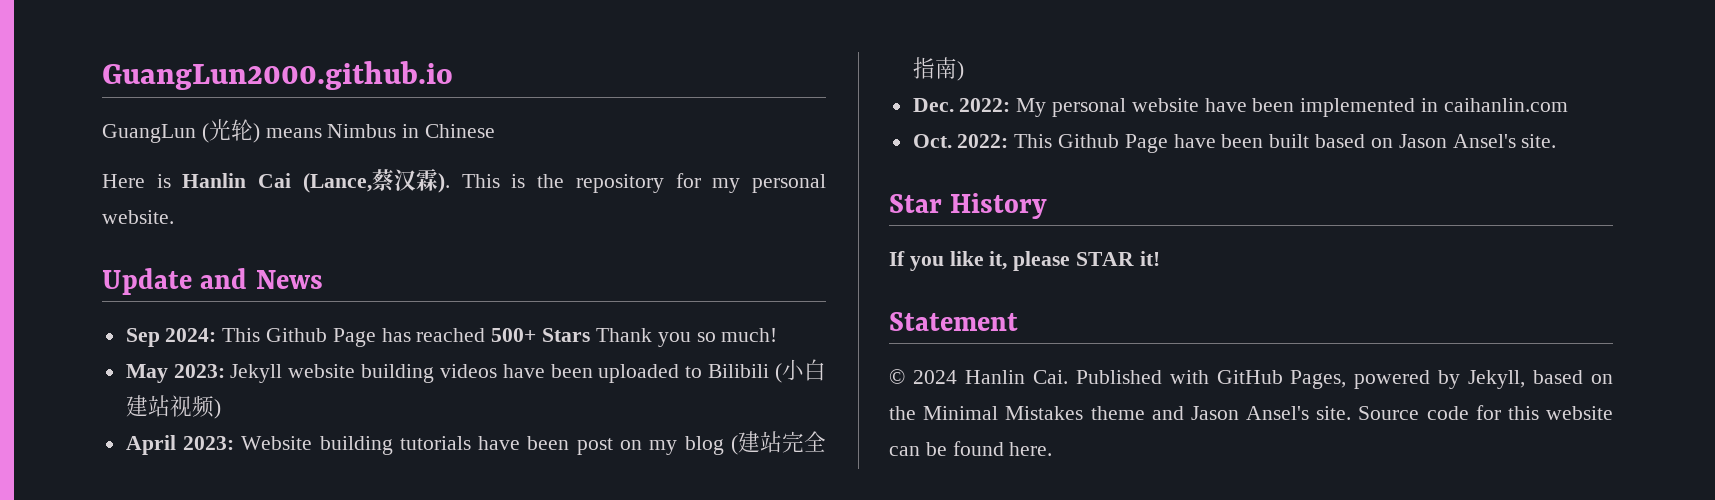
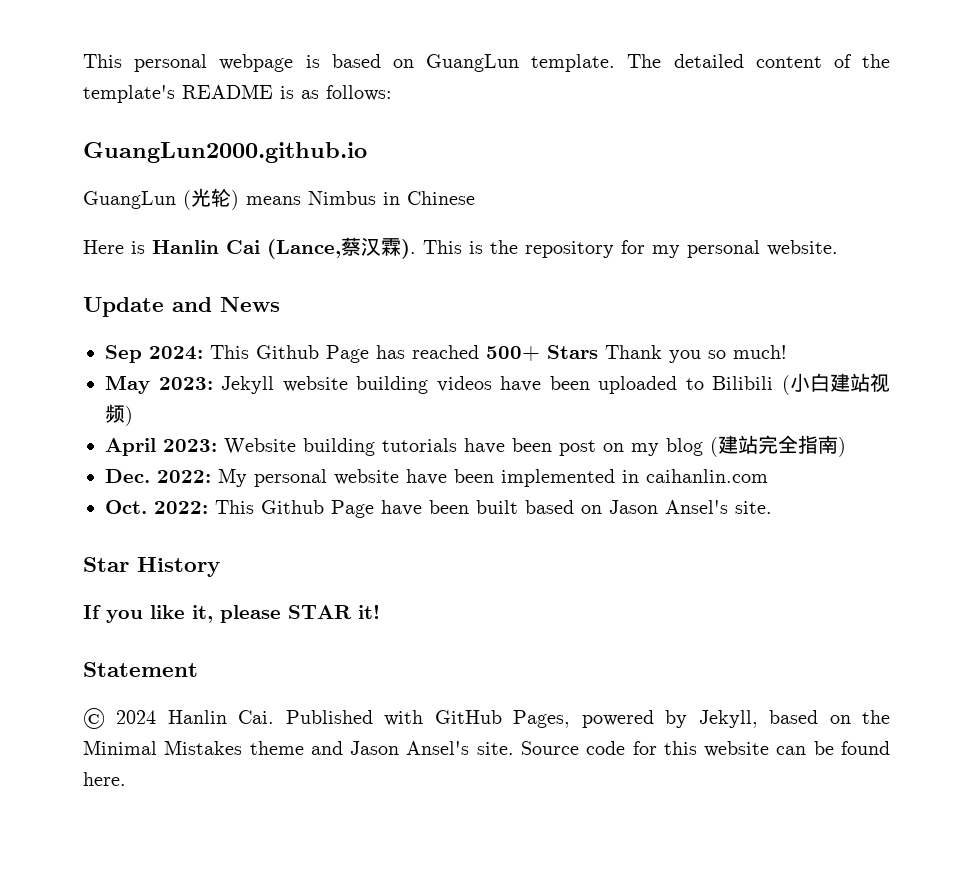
(102, 75) none -> [83,54,890,72] [83,84,392,103] This personal webpage is based on GuangLun template. The detailed content of the template's README is as follows: //

